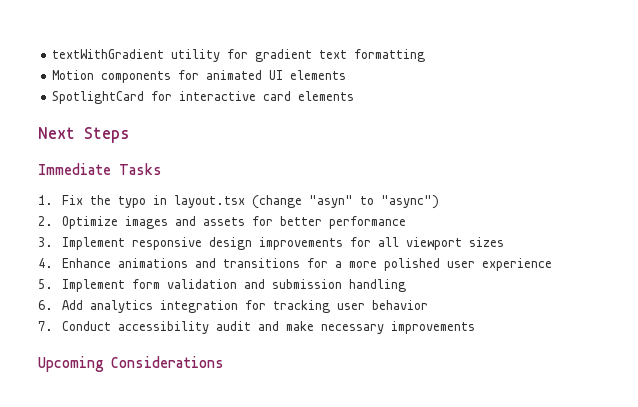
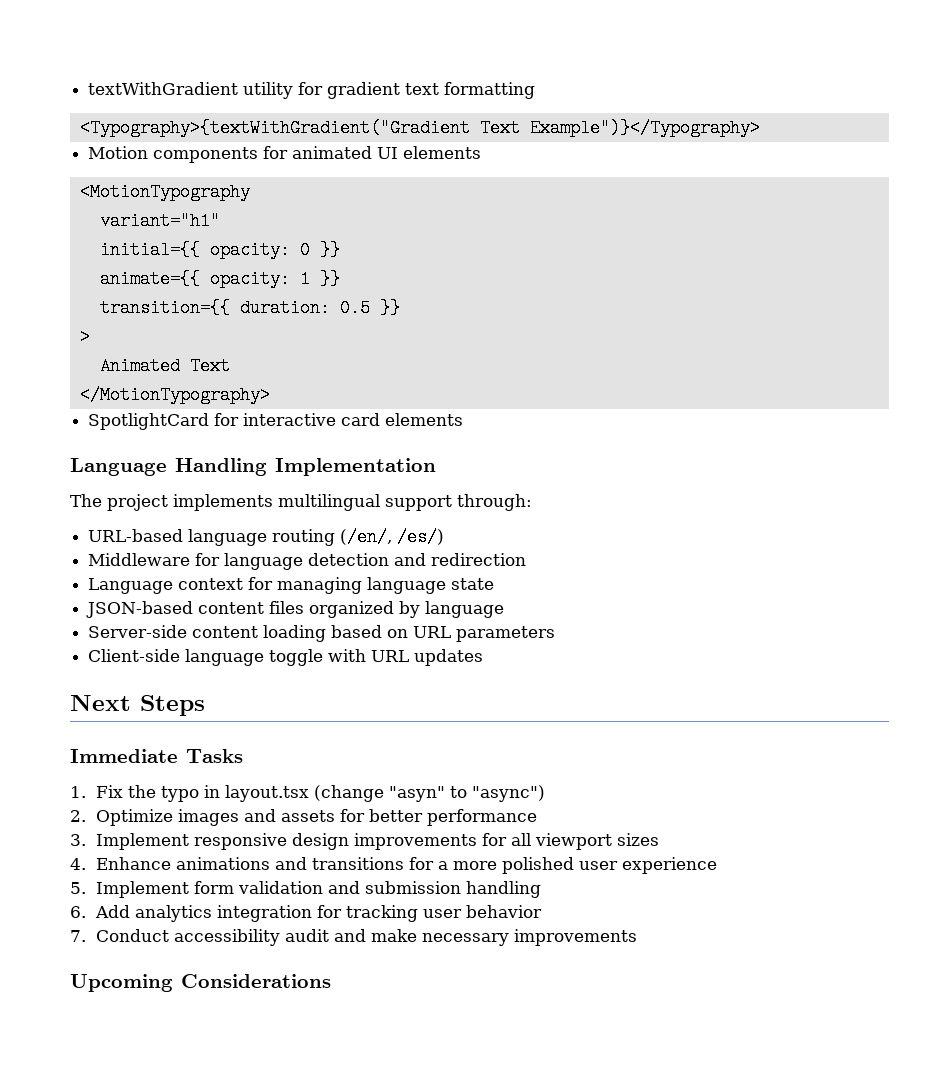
(426, 55) none -> [79,119,760,137] // <Typography>{textWithGradient("Gradient Text Example")}</Typography>
(347, 75) none -> [79,183,250,201] [99,212,220,230] [99,241,340,259] [99,270,340,288] [99,299,400,317] [79,328,90,346] [99,357,230,375] [79,386,270,404] // <MotionTypography // variant="h1" // initial={{ opacity: 0 }} // animate={{ opacity: 1 }} // transition={{ duration: 0.5 }} // > // Animated Text // </MotionTypography>
(355, 96) none -> [70,458,436,476] [70,494,532,511] [88,528,445,546] [88,553,527,570] [88,577,495,594] [86,601,505,618] [88,625,556,642] [88,649,484,666] // Language Handling Implementation // The project implements multilingual support through: // URL-based language routing (/en/, /es/) // Middleware for language detection and redirection // Language context for managing language state // JSON-based content files organized by language // Server-side content loading based on URL parameters // Client-side language toggle with URL updates

